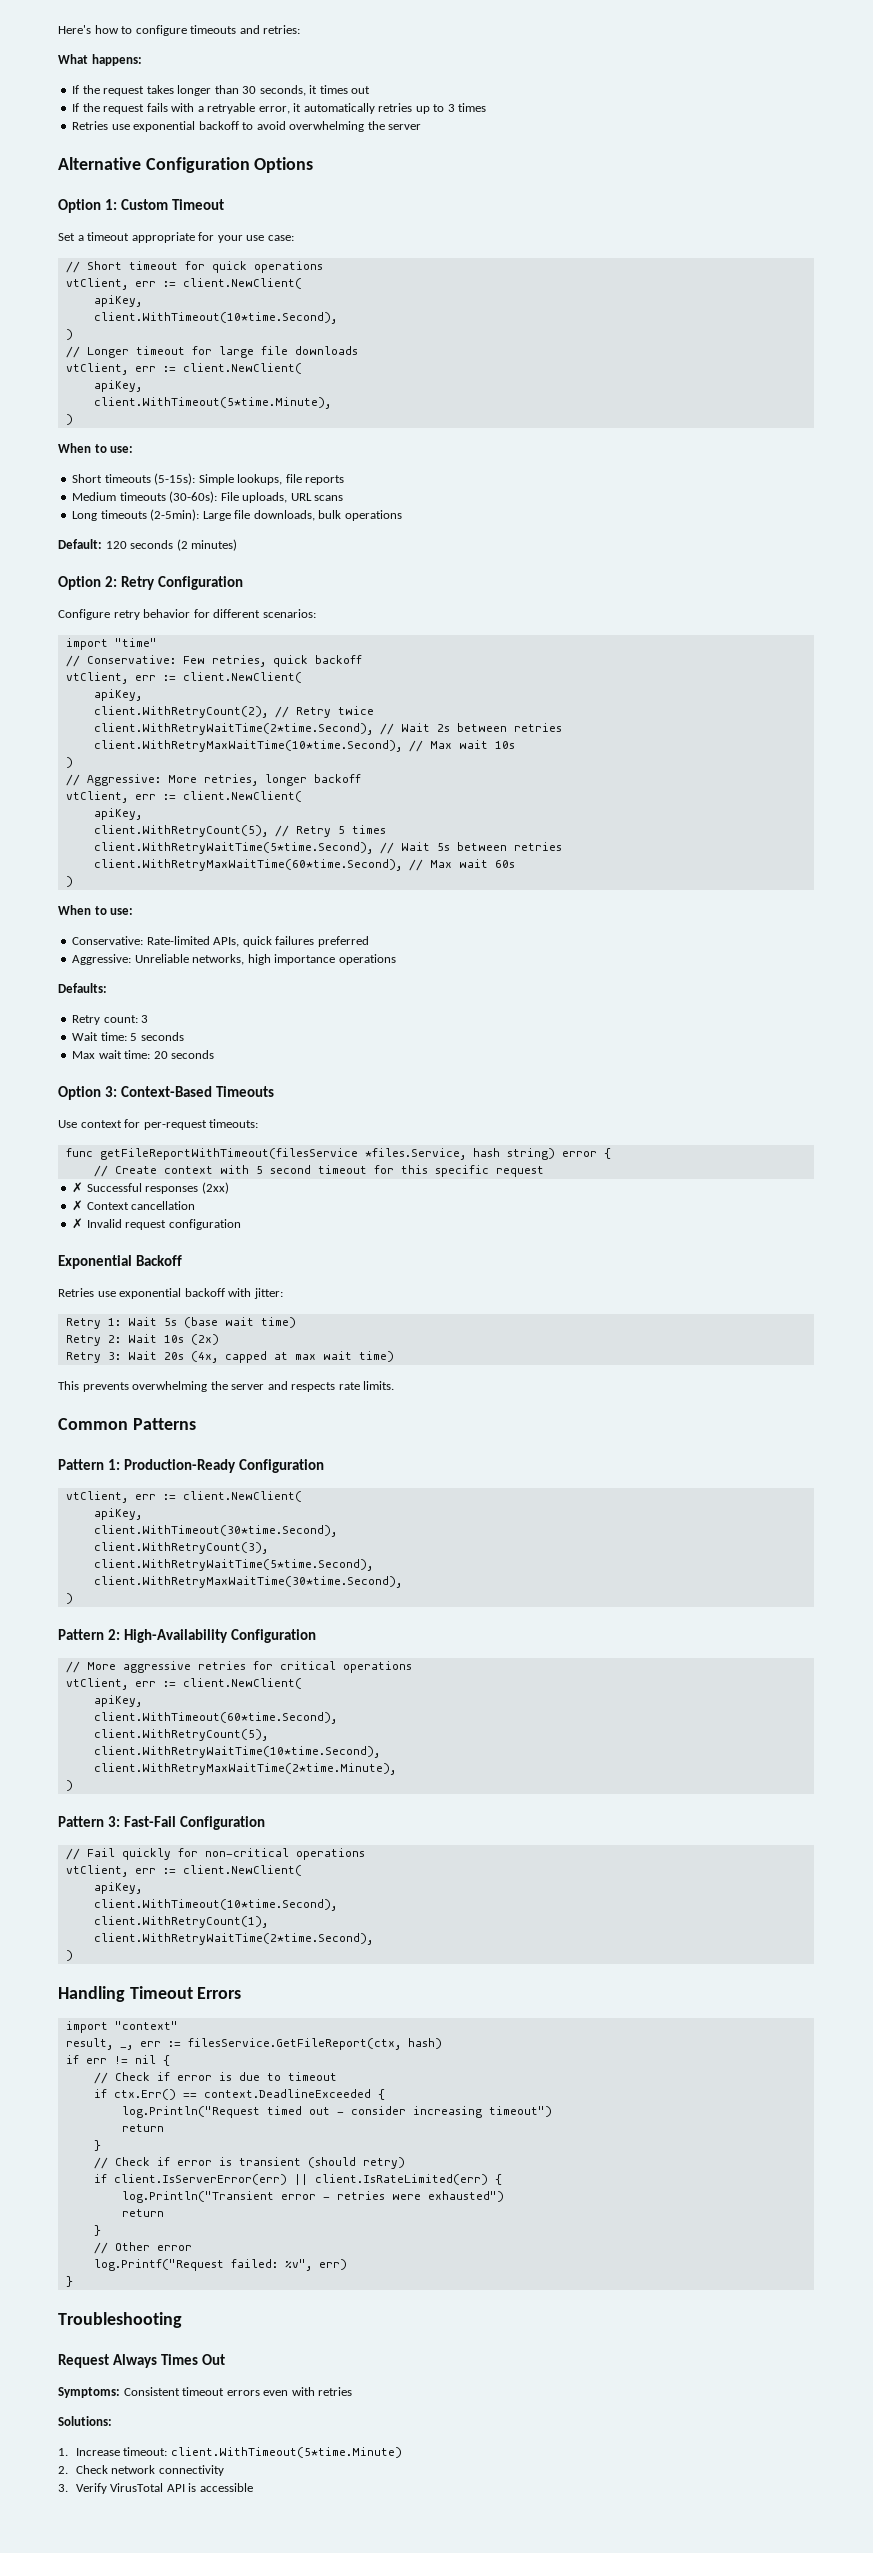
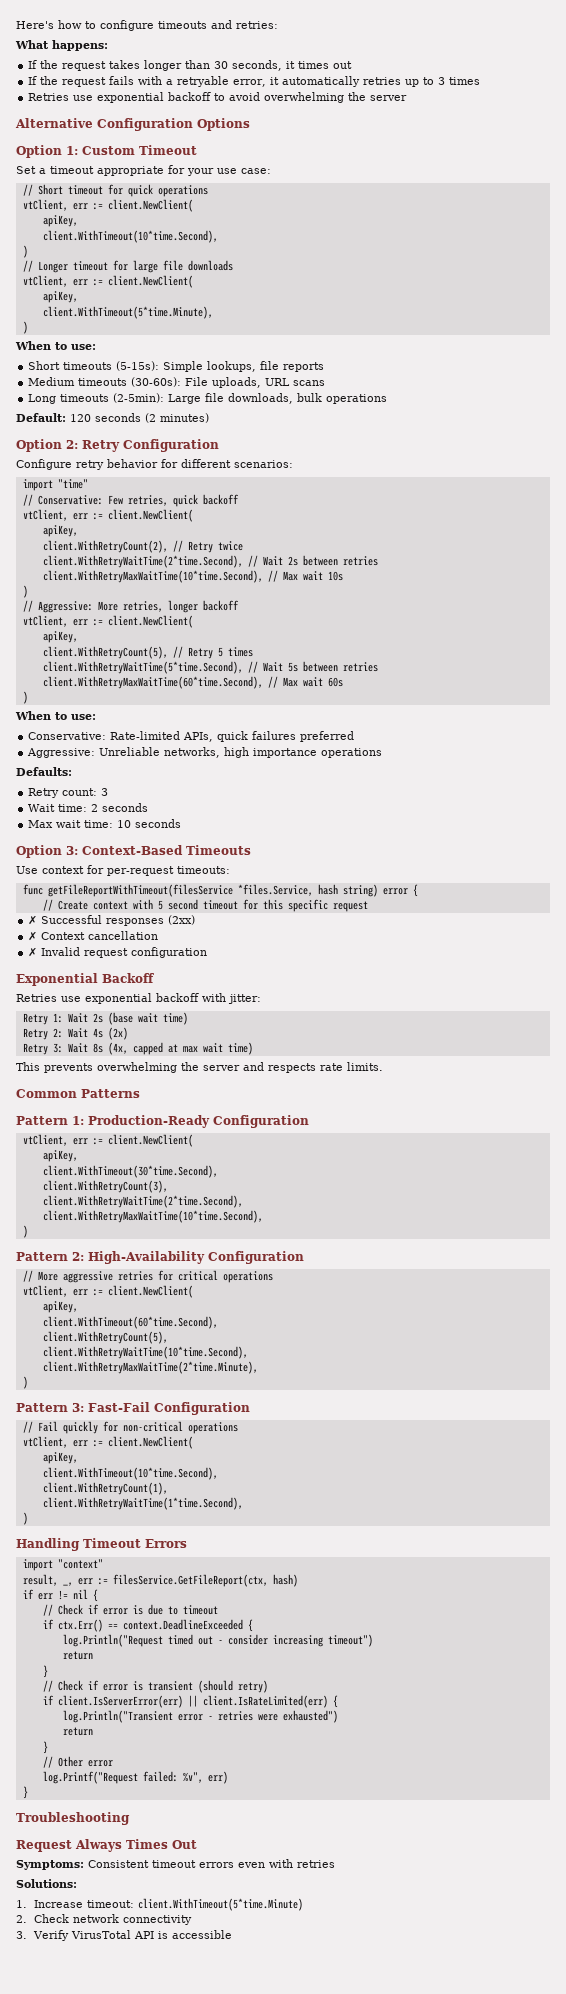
[130,1033,138,1041] 5 -> [91,804,99,812] 2
[153,1051,168,1059] 20 -> [117,820,132,828] 10
[163,1318,177,1326] 5s -> [92,1013,103,1023] 2s
[163,1335,184,1343] 10s -> [92,1028,103,1038] 4s
[163,1352,184,1360] 20s -> [92,1043,103,1053] 8s
[93,1559,373,1571] [93,1576,402,1588] client.WithRetryWaitTime(5*time.Second), // client.WithRetryMaxWaitTime(30*time.Second), -> [42,1195,243,1208] [42,1210,263,1223] client.WithRetryWaitTime(2*time.Second), // client.WithRetryMaxWaitTime(10*time.Second),
[93,1933,373,1945] client.WithRetryWaitTime(2*time.Second), -> [42,1497,243,1510] client.WithRetryWaitTime(1*time.Second),

